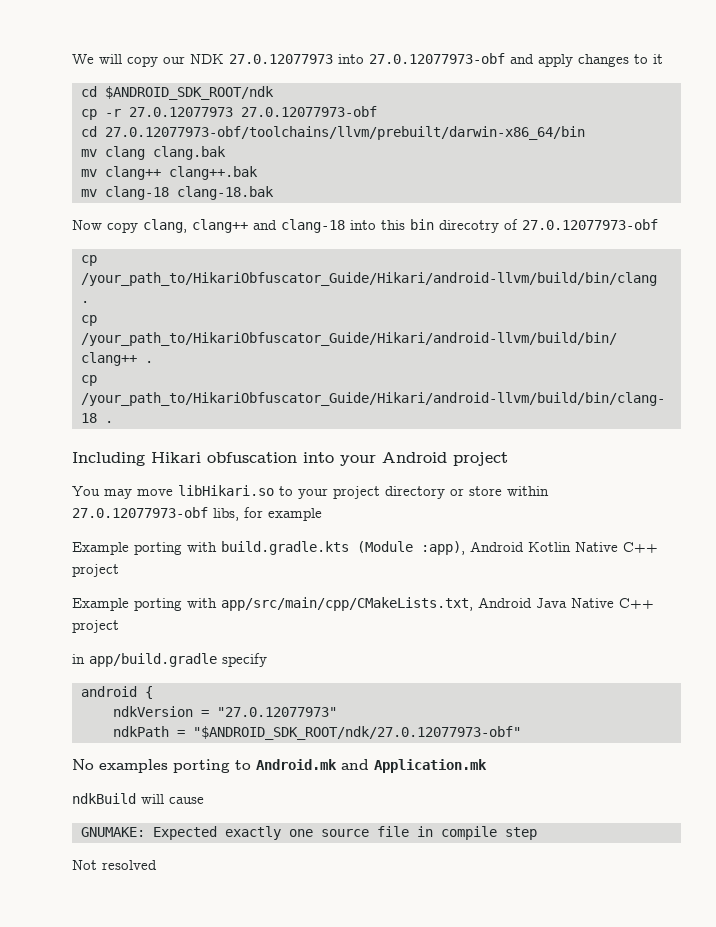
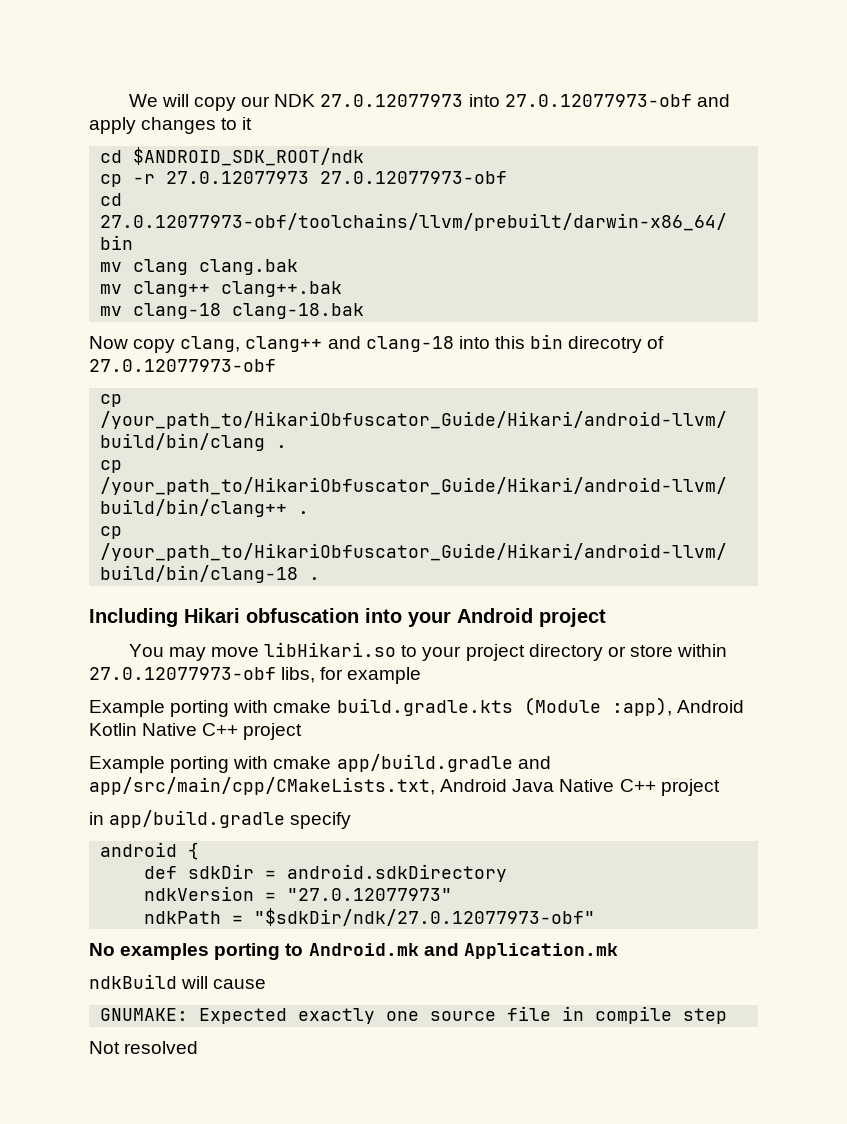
(217, 547) none -> [273,700,332,713] cmake
(217, 603) none -> [273,754,551,772] cmake app/build.gradle and
(153, 692) none -> [144,864,508,882] // def sdkDir = android.sdkDirectory
[193,726,521,740] "$ANDROID_SDK_ROOT/ndk/27.0.12077973-obf" -> [254,908,596,926] "$sdkDir/ndk/27.0.12077973-obf"

